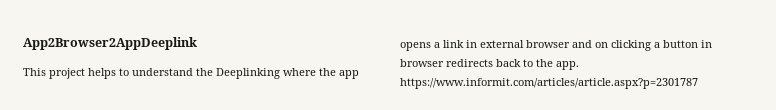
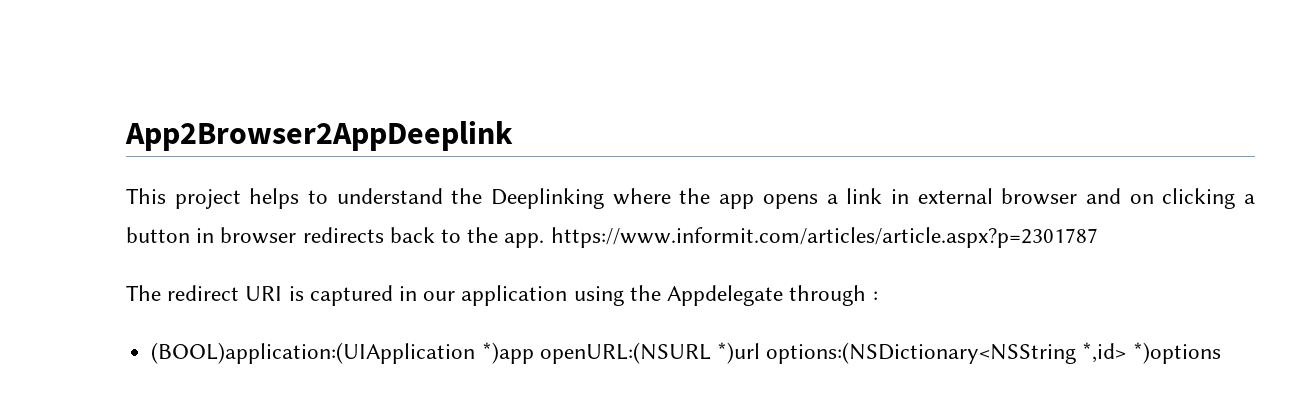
(698, 83) none -> [126,285,878,306] [151,342,1221,364] // The redirect URI is captured in our application using the Appdelegate through : // (BOOL)application:(UIApplication *)app openURL:(NSURL *)url options:(NSDictionary<NSString *,id> *)options

